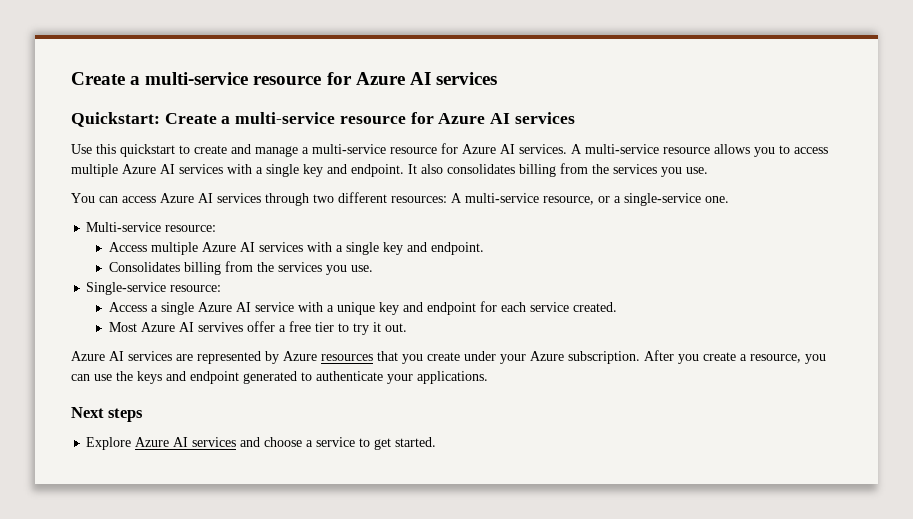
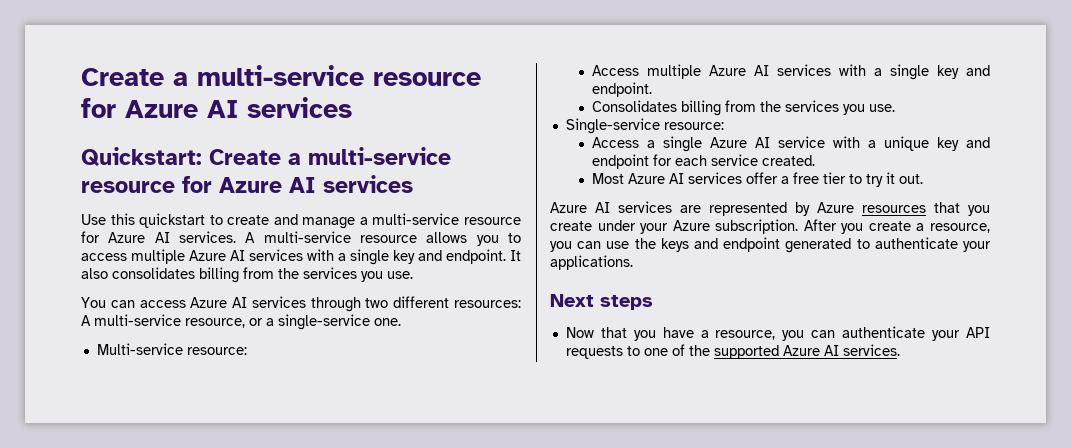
[197,322,243,332] servives -> [688,172,743,184] services
[86,437,437,450] Explore Azure AI services and choose a service to get started. -> [565,326,990,341] [565,344,900,359] Now that you have a resource, you can authenticate your API requests to one of the supported Azure AI services.

